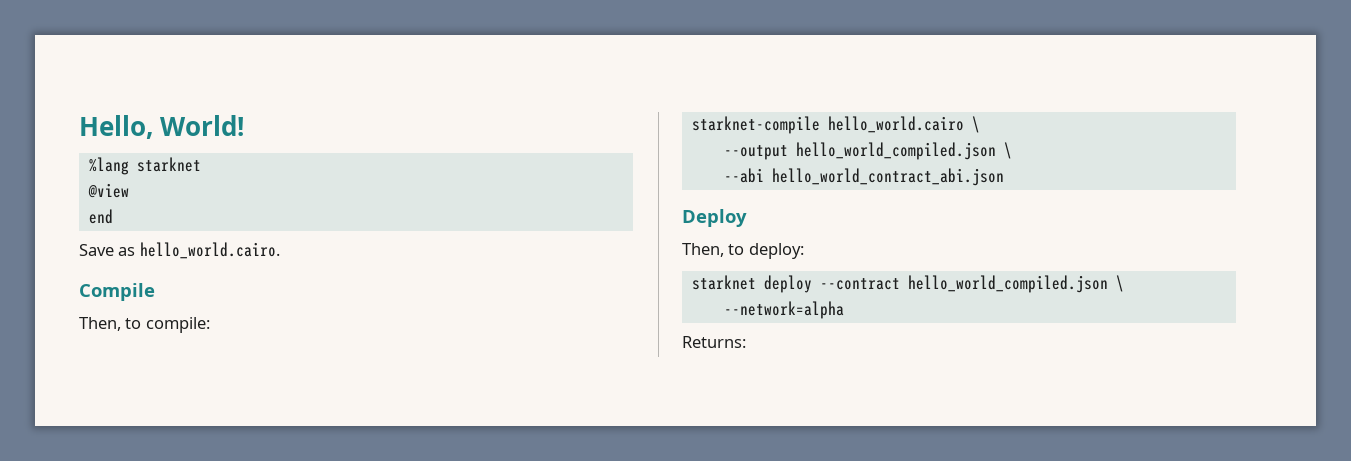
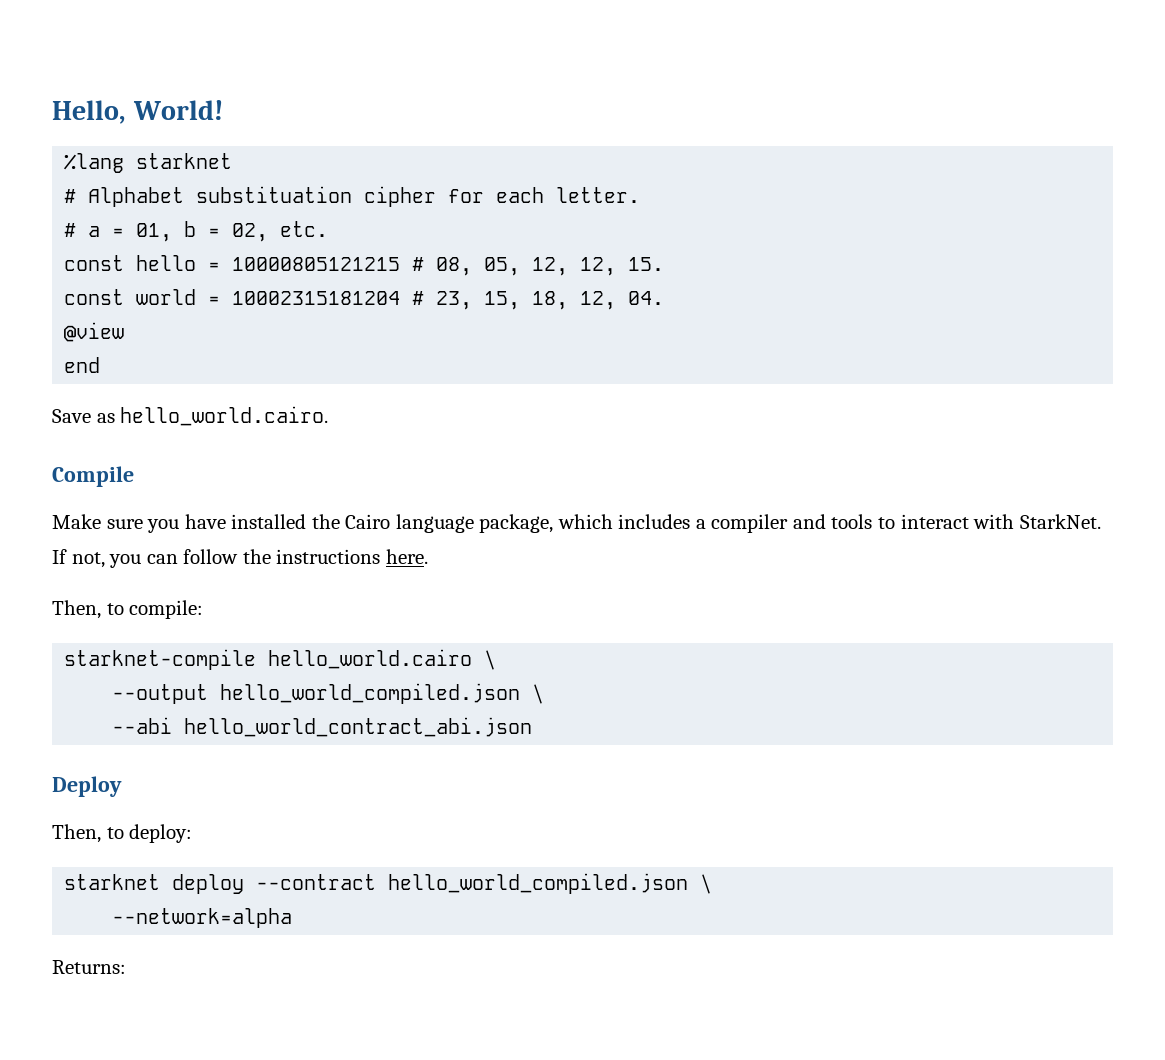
(201, 164) none -> [64,186,641,207] [64,221,329,242] [64,255,665,276] [64,289,665,310] // # Alphabet substituation cipher for each letter. // # a = 01, b = 02, etc. // const hello = 10000805121215 # 08, 05, 12, 12, 15. // const world = 10002315181204 # 23, 15, 18, 12, 04.
(155, 292) none -> [52,514,1101,533] [52,549,428,568] // Make sure you have installed the Cairo language package, which includes a compiler and tools to interact with StarkNet. If not, you can follow the instructions here.

